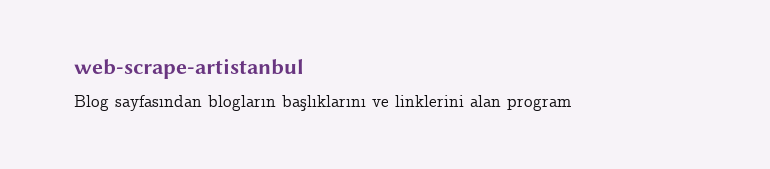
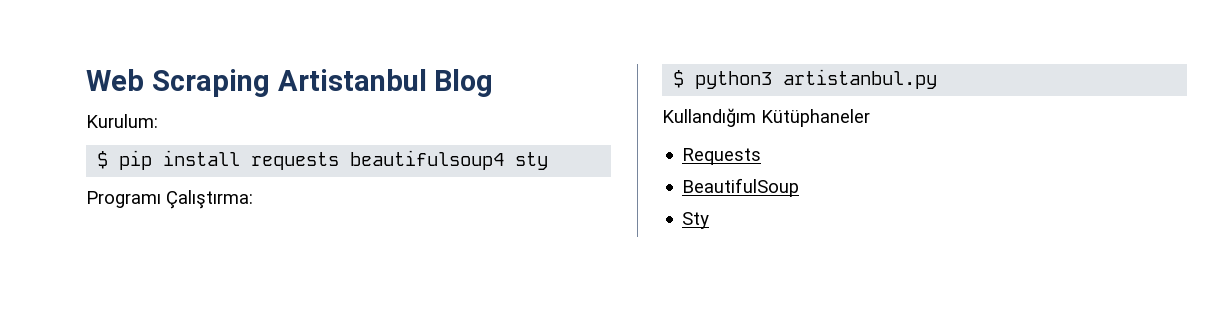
[74,58,304,79] [74,95,571,111] web-scrape-artistanbul // Blog sayfasından blogların başlıklarını ve linklerini alan program -> [86,69,494,97] [86,114,158,128] [97,150,549,170] [86,190,253,209] [673,69,938,89] [662,108,870,127] [682,148,762,165] [682,178,800,197] [682,212,710,229] Web Scraping Artistanbul Blog // Kurulum: // $ pip install requests beautifulsoup4 sty // Programı Çalıştırma: // $ python3 artistanbul.py // Kullandığım Kütüphaneler // Requests // BeautifulSoup // Sty

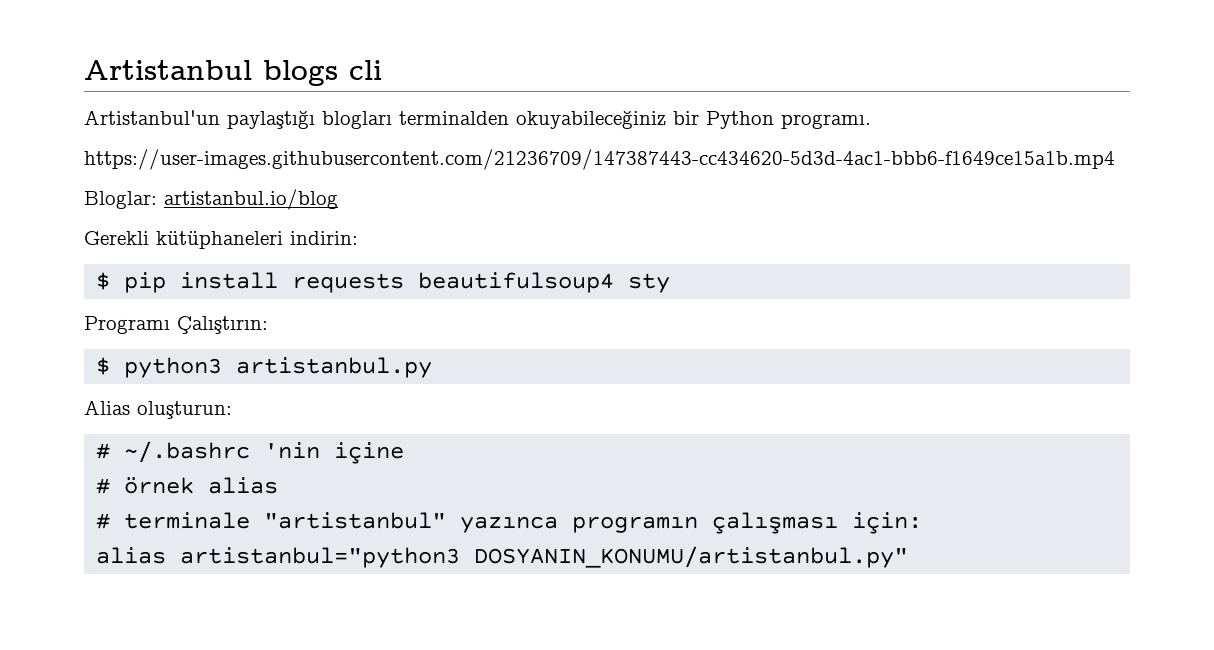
[86,69,494,97] [86,114,158,128] Web Scraping Artistanbul Blog // Kurulum: -> [84,60,382,86] [84,110,871,129] [84,149,1115,170] [84,189,338,210] [84,231,358,249] Artistanbul blogs cli // Artistanbul'un paylaştığı blogları terminalden okuyabileceğiniz bir Python programı. // https://user-images.githubusercontent.com/21236709/147387443-cc434620-5d3d-4ac1-bbb6-f1649ce15a1b.mp4 // Bloglar: artistanbul.io/blog // Gerekli kütüphaneleri indirin:
[166,190,253,209] Çalıştırma: -> [177,316,268,334] Çalıştırın:
[662,108,870,127] [682,148,762,165] [682,178,800,197] [682,212,710,229] Kullandığım Kütüphaneler // Requests // BeautifulSoup // Sty -> [84,400,232,419] [96,441,405,464] [96,477,279,494] [96,512,923,534] [96,546,909,568] Alias oluşturun: // # ~/.bashrc 'nin içine // # örnek alias // # terminale "artistanbul" yazınca programın çalışması için: // alias artistanbul="python3 DOSYANIN_KONUMU/artistanbul.py"

